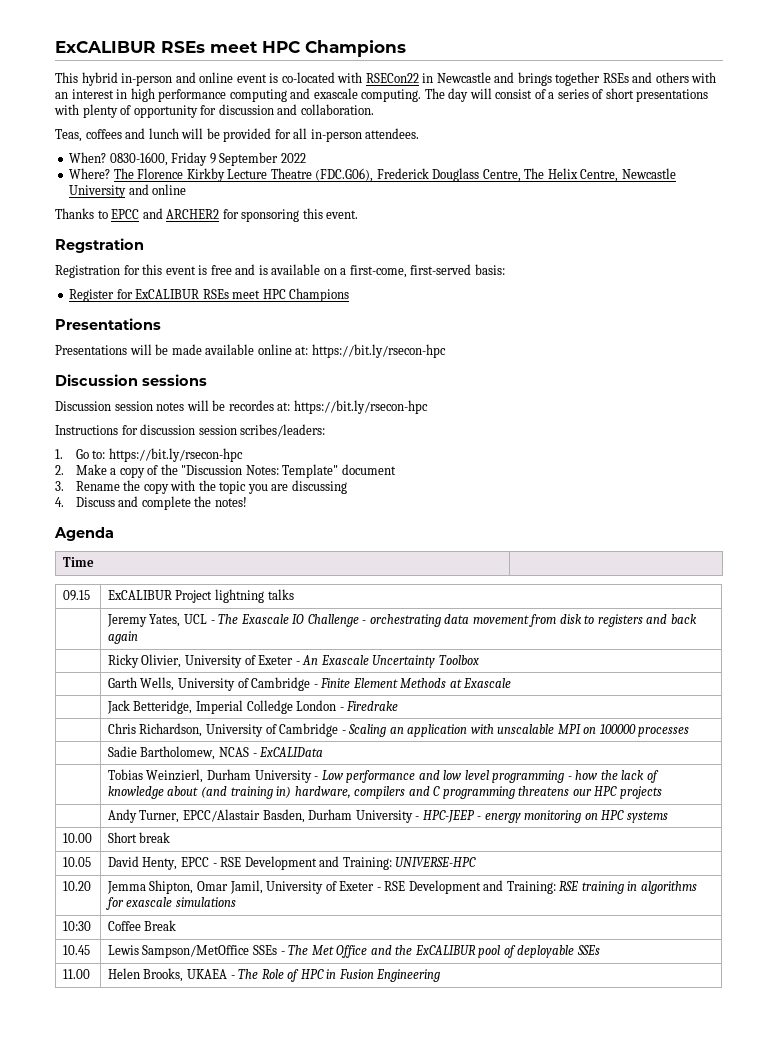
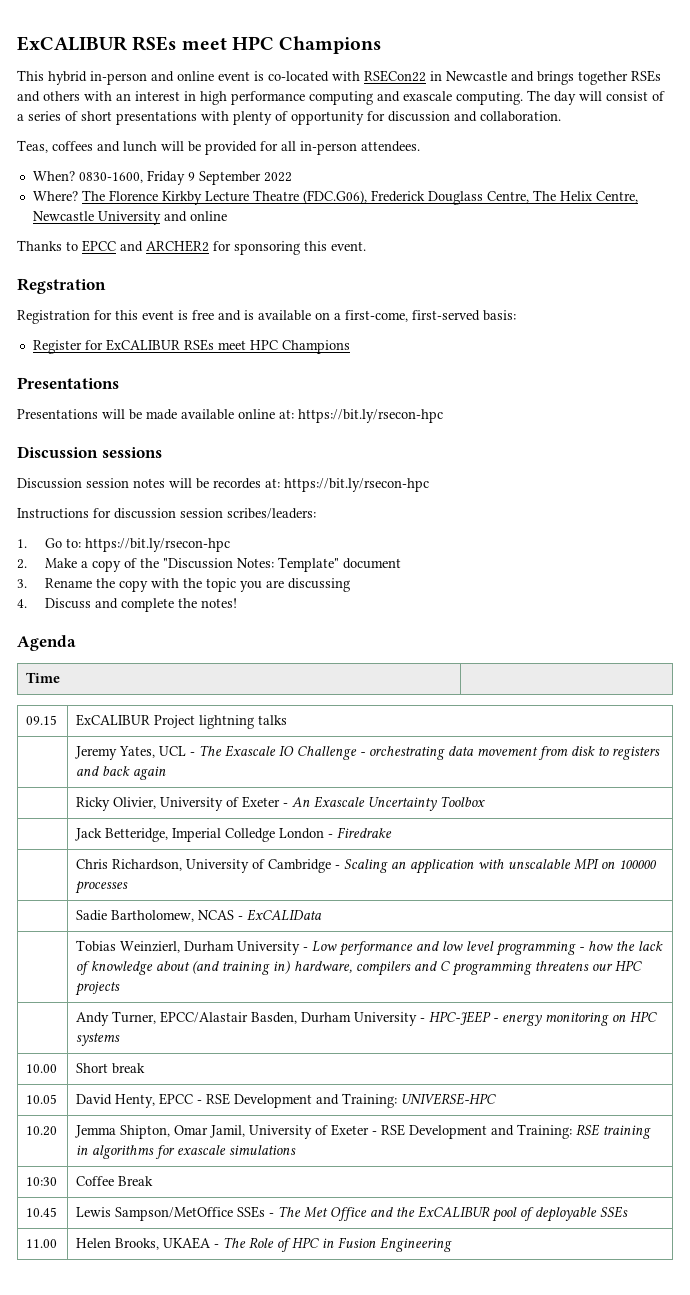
[107,677,512,691] // | Garth Wells, University of Cambridge - Finite Element Methods at Exascale -> (486, 801) none

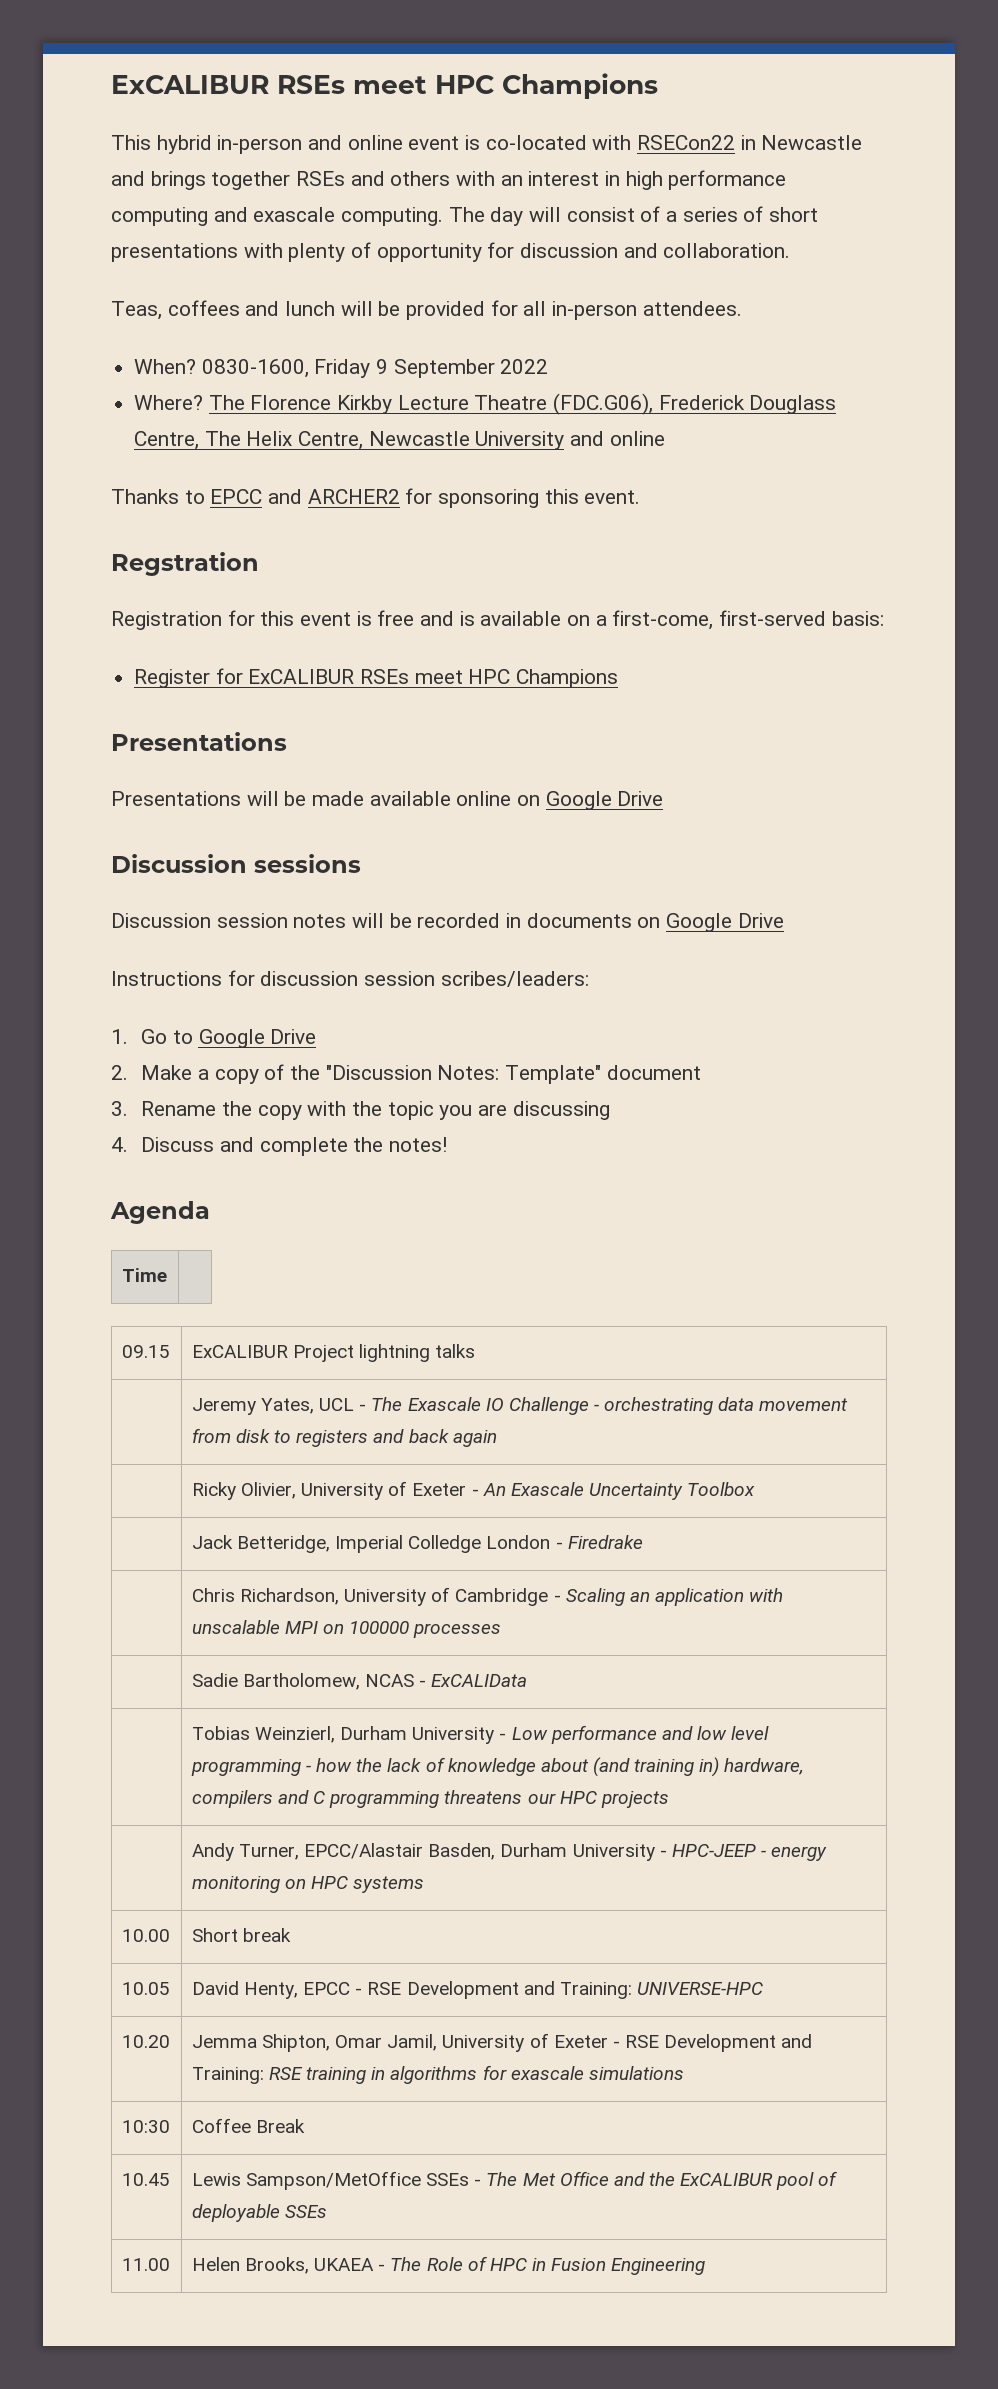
[279,409,443,423] at: https://bit.ly/rsecon-hpc -> [517,791,664,810] on Google Drive
[213,478,429,492] recordes at: https://bit.ly/rsecon-hpc -> [417,913,784,932] recorded in documents on Google Drive
[66,538,231,552] to: https://bit.ly/rsecon-hpc -> [172,1029,317,1048] to Google Drive

